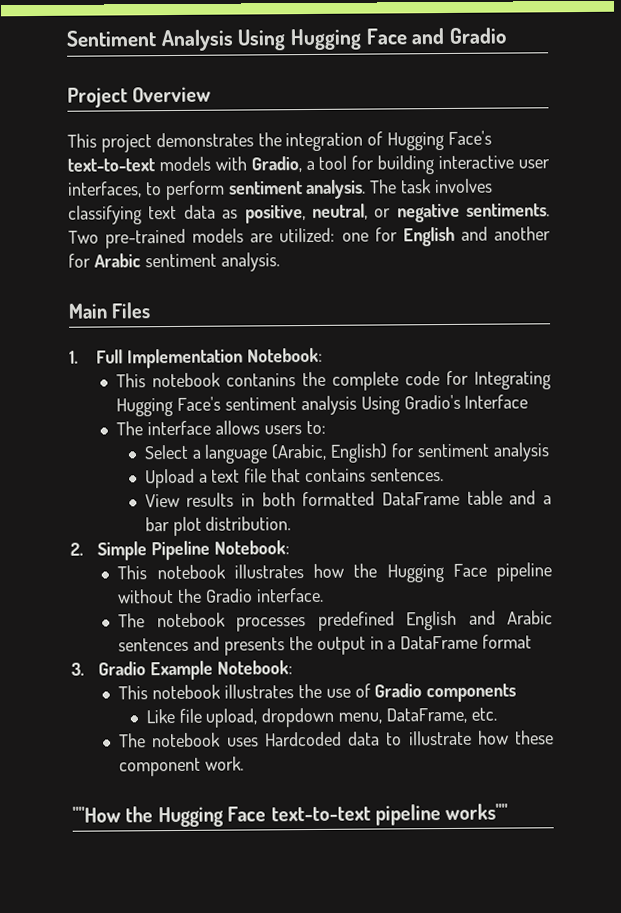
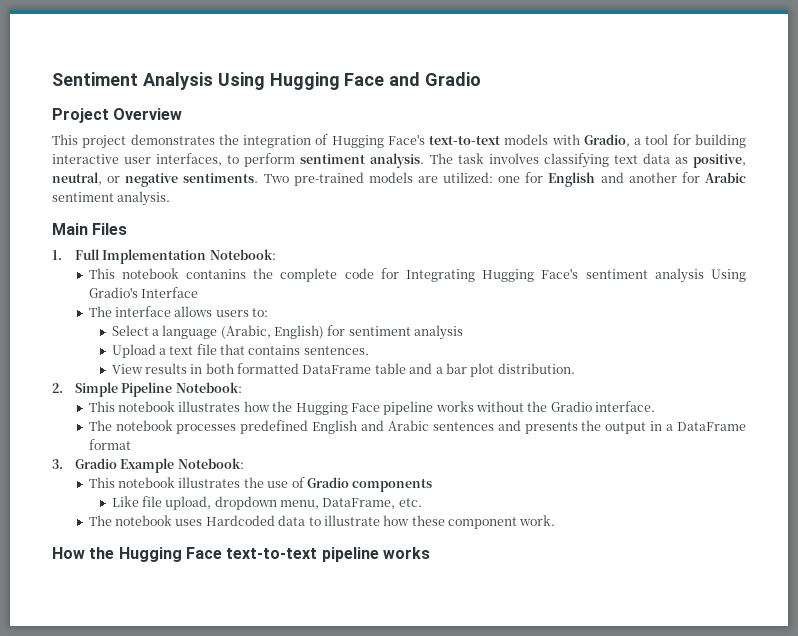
(553, 572) none -> [435,401,474,412] works
[72,806,121,823] ""How -> [52,547,85,559] How
[445,803,509,821] works"" -> [382,547,430,559] works

